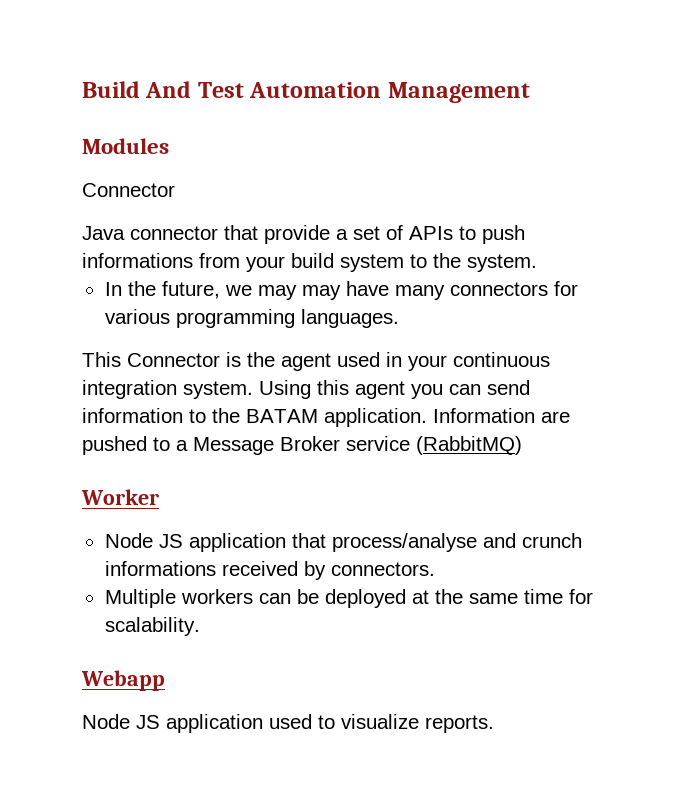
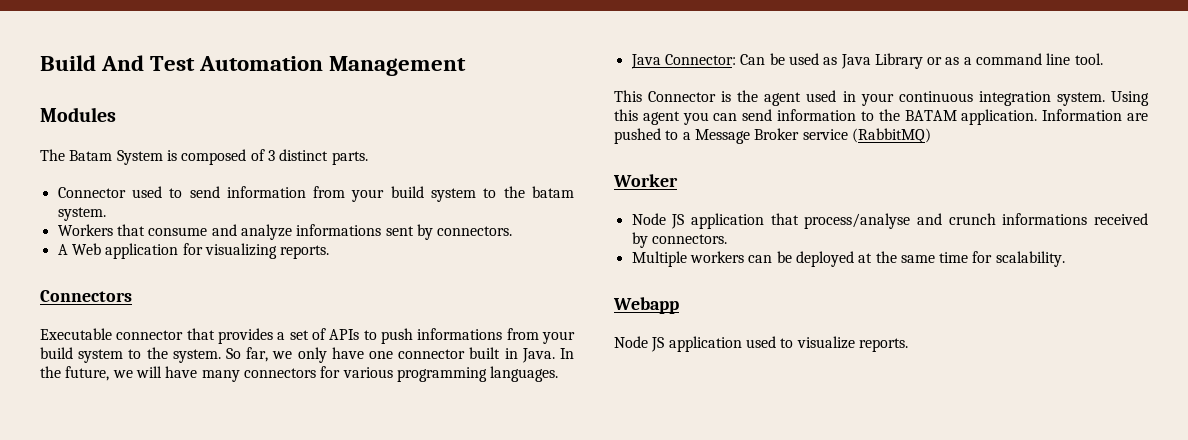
[82,183,175,197] [82,226,125,240] Connector // Java -> [40,149,368,165] [57,186,574,202] [57,207,106,221] [57,224,513,240] [57,243,330,259] [40,290,132,302] [40,328,112,340] The Batam System is composed of 3 distinct parts. // Connector used to send information from your build system to the batam system. // Workers that consume and analyze informations sent by connectors. // A Web application for visualizing reports. // Connectors // Executable
[264,225,330,244] provide -> [218,328,273,344] provides
(537, 263) // -> [226,347,555,363] So far, we only have one connector built in Java.
[257,285,341,300] may may -> [135,366,162,378] will
(399, 318) none -> [630,53,1103,69] // Java Connector: Can be used as Java Library or as a command line tool.

